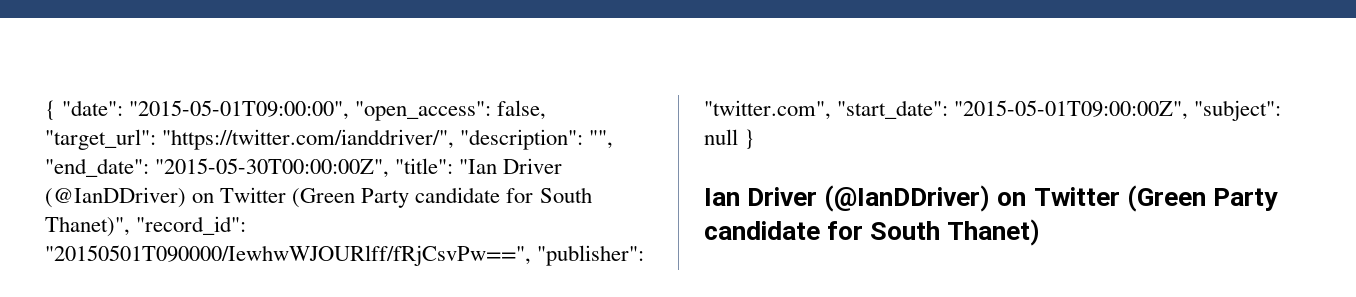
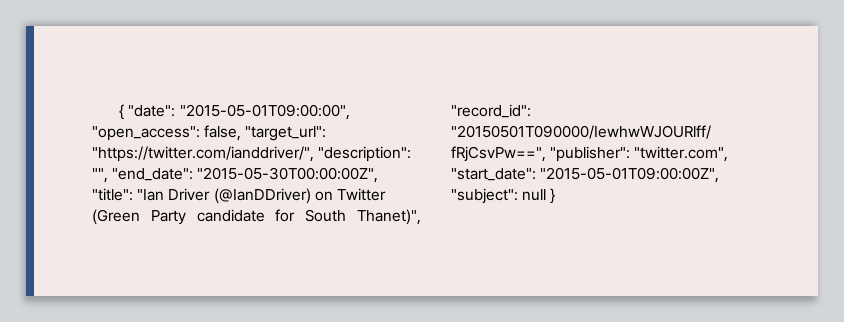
[704,185,1278,212] [704,219,1041,246] // Ian Driver (@IanDDriver) on Twitter (Green Party candidate for South Thanet) -> (556, 196) none

